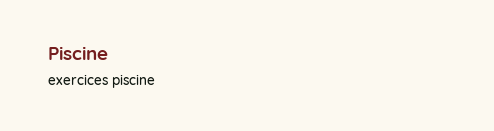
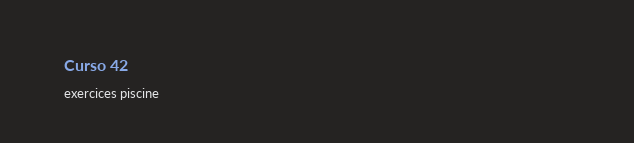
[48,46,108,60] Piscine -> [64,60,129,71] Curso 42

